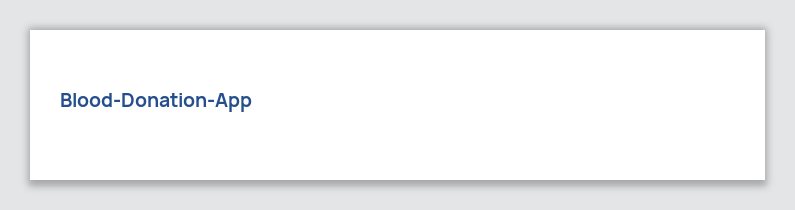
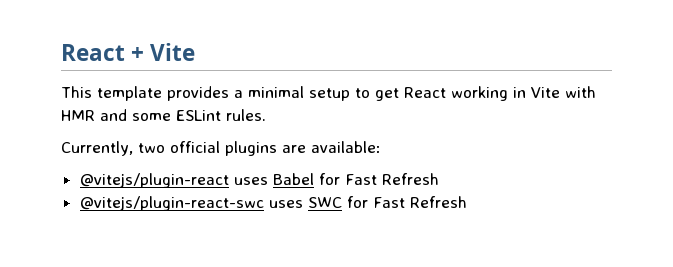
[60,93,252,112] Blood-Donation-App -> [61,43,196,61] [61,86,596,101] [61,109,266,121] [61,141,381,156] [79,173,439,188] [79,196,467,211] React + Vite // This template provides a minimal setup to get React working in Vite with HMR and some ESLint rules. // Currently, two official plugins are available: // @vitejs/plugin-react uses Babel for Fast Refresh // @vitejs/plugin-react-swc uses SWC for Fast Refresh

